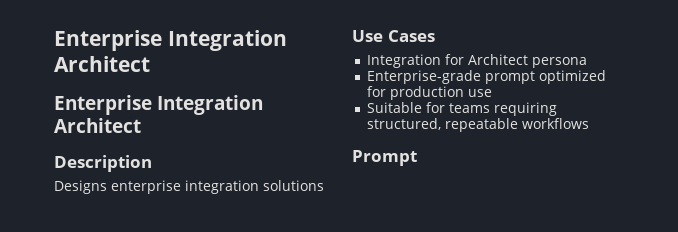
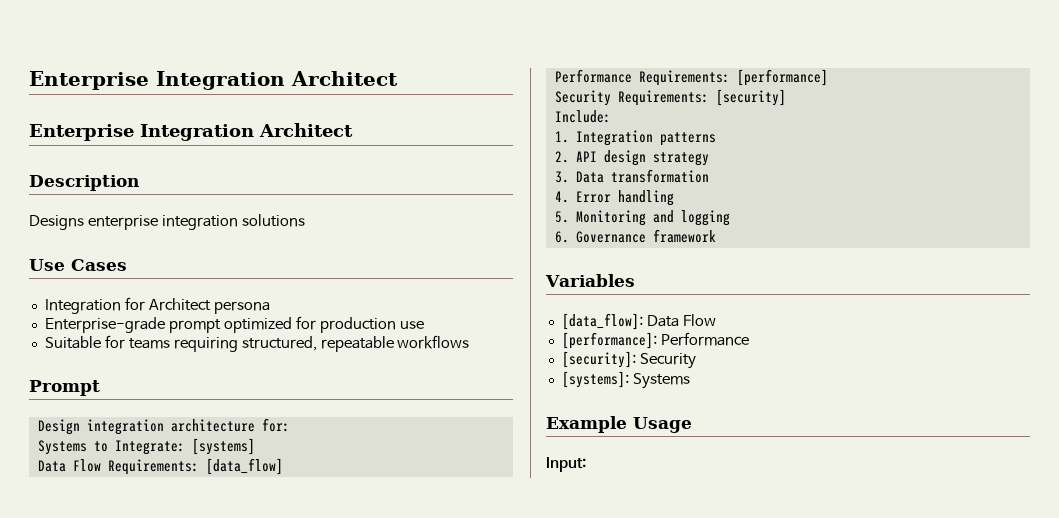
(417, 158) none -> [37,418,290,435] [37,438,255,455] [37,458,283,475] [554,69,828,86] [554,89,786,106] [554,110,611,123] [554,130,716,146] [554,150,709,166] [554,169,709,183] [554,190,674,206] [554,210,730,226] [554,229,716,243] [545,274,635,287] [561,313,716,330] [561,332,749,349] [561,351,696,369] [561,371,690,389] [546,416,692,433] [546,457,586,472] // Design integration architecture for: // Systems to Integrate: [systems] // Data Flow Requirements: [data_flow] // Performance Requirements: [performance] // Security Requirements: [security] // Include: // 1. Integration patterns // 2. API design strategy // 3. Data transformation // 4. Error handling // 5. Monitoring and logging // 6. Governance framework // Variables // [data_flow]: Data Flow // [performance]: Performance // [security]: Security // [systems]: Systems // Example Usage // Input:

